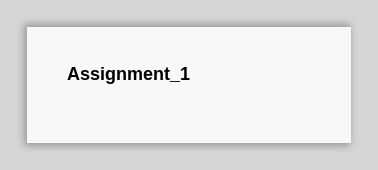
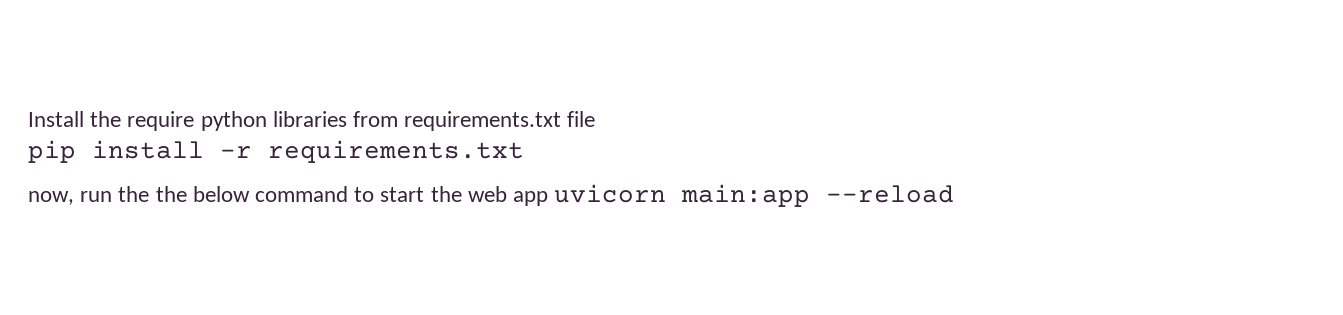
[67,67,190,84] Assignment_1 -> [28,111,596,131] [28,140,524,163] [28,184,955,207] Install the require python libraries from requirements.txt file // pip install -r requirements.txt // now, run the the below command to start the web app uvicorn main:app --reload

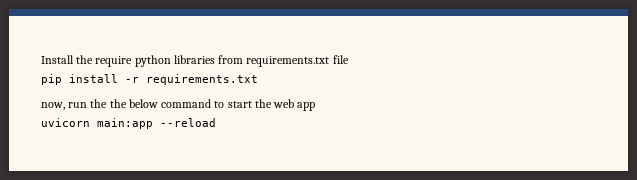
(549, 198) none -> (316, 106) //

